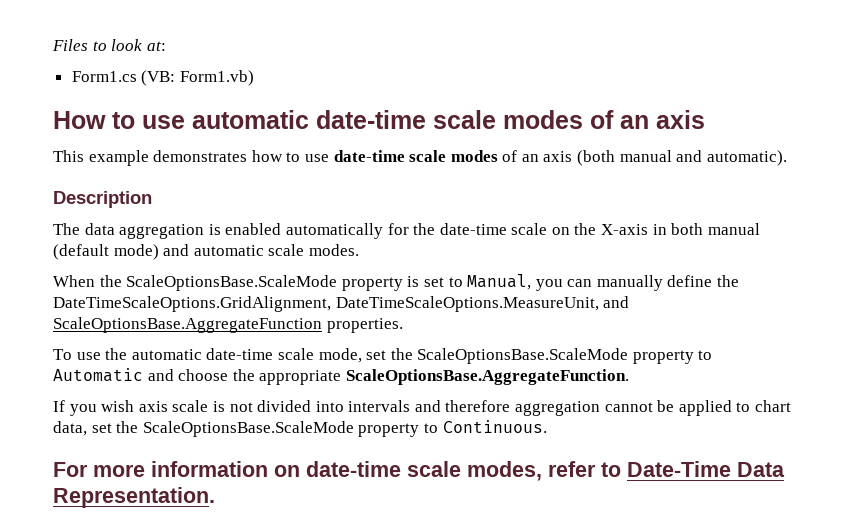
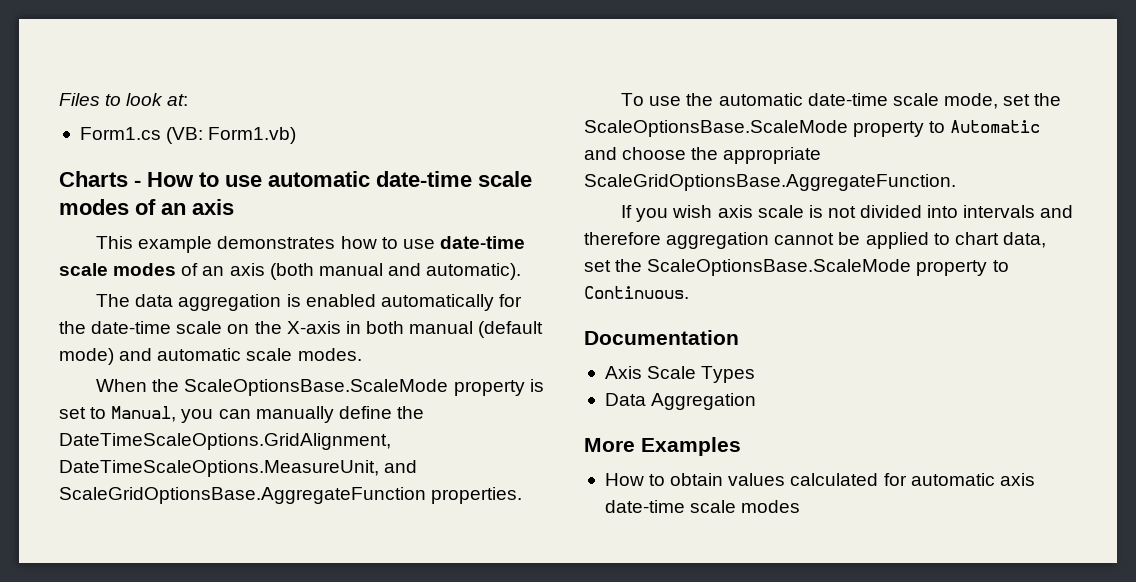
(254, 78) none -> [59,171,141,187] Charts -
[53,191,152,208] // Description -> (522, 271) none
[53,317,322,333] ScaleOptionsBase.AggregateFunction -> [59,487,426,504] ScaleGridOptionsBase.AggregateFunction
[345,369,629,385] ScaleOptionsBase.AggregateFunction. -> [584,174,956,191] ScaleGridOptionsBase.AggregateFunction.
[53,461,785,481] [53,487,215,508] For more information on date-time scale modes, refer to Date-Time Data Representation. -> [584,330,739,345] [604,366,756,383] [604,393,757,410] [584,437,741,456] [604,473,1035,486] [604,500,801,513] Documentation // Axis Scale Types // Data Aggregation // More Examples // How to obtain values calculated for automatic axis date-time scale modes

